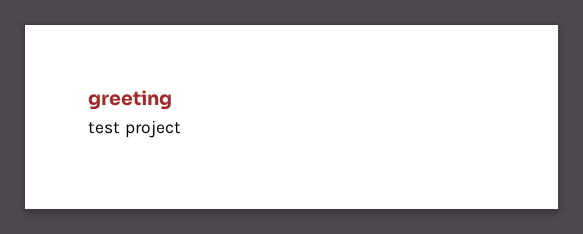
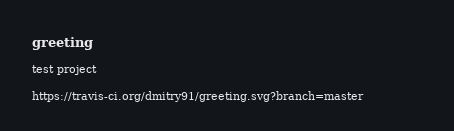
(181, 129) none -> [32,91,364,102] // https://travis-ci.org/dmitry91/greeting.svg?branch=master

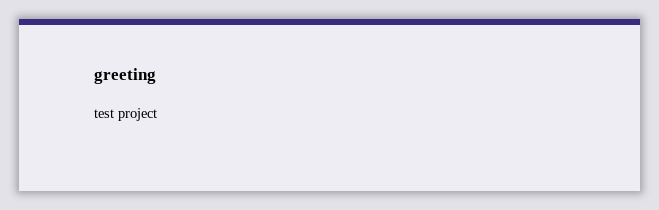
[32,91,364,102] // https://travis-ci.org/dmitry91/greeting.svg?branch=master -> (157, 114) none

